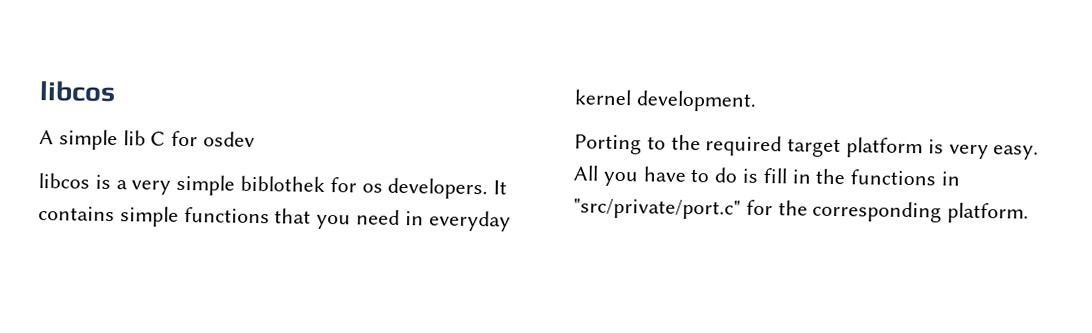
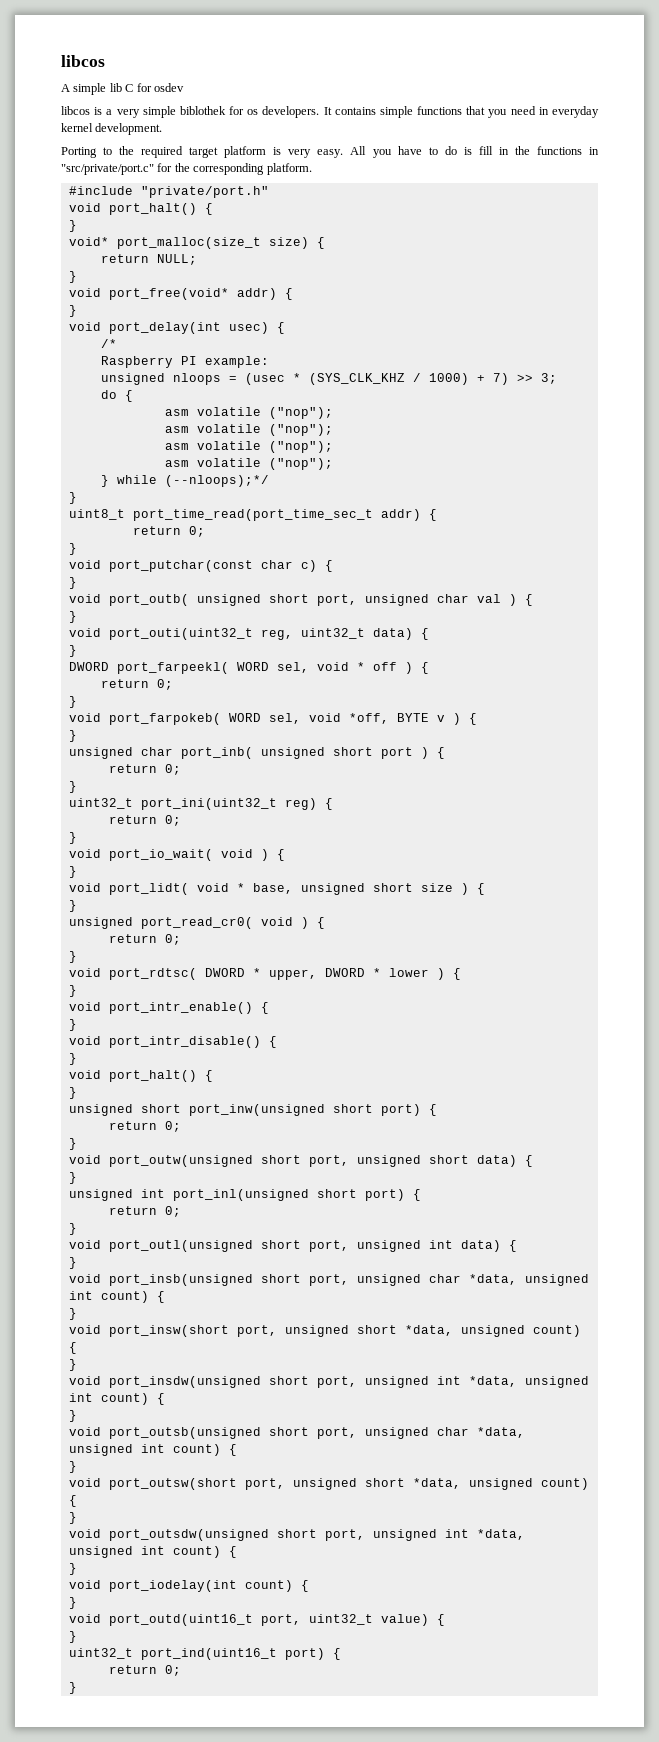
(1030, 213) none -> [68,186,269,198] [68,203,213,215] [68,220,77,232] [68,237,325,249] [100,254,197,265] [68,271,77,283] [68,288,293,300] [68,305,77,317] [68,322,285,334] [100,339,117,348] [100,356,269,368] [100,373,557,385] [100,390,133,402] [164,407,333,419] [164,424,333,436] [164,441,333,453] [164,458,333,470] [100,475,269,487] [68,492,77,504] [68,509,437,521] [132,526,205,537] [68,543,77,555] [68,560,333,572] [68,577,77,589] [68,594,533,606] [68,611,77,623] [68,628,429,640] [68,645,77,657] [68,662,429,674] [100,679,173,690] [68,696,77,708] [68,713,477,725] [68,730,77,742] [68,747,445,759] [108,764,181,775] [68,781,77,793] [68,798,333,810] [108,815,181,826] [68,832,77,844] [68,849,285,861] [68,866,77,878] [68,883,485,895] [68,900,77,912] [68,917,325,929] [108,934,181,945] [68,951,77,963] [68,968,461,980] [68,985,77,997] [68,1002,269,1014] [68,1019,77,1031] [68,1036,277,1048] [68,1053,77,1065] [68,1070,213,1082] [68,1087,77,1099] [68,1104,437,1116] [108,1121,181,1132] [68,1138,77,1150] [68,1155,533,1167] [68,1172,77,1184] [68,1189,421,1201] [108,1206,181,1217] [68,1223,77,1235] [68,1240,517,1252] [68,1257,77,1269] [68,1274,589,1286] [68,1291,165,1303] [68,1308,77,1320] [68,1325,581,1337] [68,1342,77,1354] [68,1359,77,1371] [68,1376,589,1388] [68,1393,165,1405] [68,1410,77,1422] [68,1427,525,1439] [68,1444,237,1456] [68,1461,77,1473] [68,1478,589,1490] [68,1495,77,1507] [68,1512,77,1524] [68,1529,525,1541] [68,1546,237,1558] [68,1563,77,1575] [68,1580,309,1592] [68,1597,77,1609] [68,1614,445,1626] [68,1631,77,1643] [68,1648,341,1660] [108,1665,181,1676] [68,1682,77,1694] // #include "private/port.h" // void port_halt() { // } // void* port_malloc(size_t size) { // return NULL; // } // void port_free(void* addr) { // } // void port_delay(int usec) { // /* // Raspberry PI example: // unsigned nloops = (usec * (SYS_CLK_KHZ / 1000) + 7) >> 3; // do { // asm volatile ("nop"); // asm volatile ("nop"); // asm volatile ("nop"); // asm volatile ("nop"); // } while (--nloops);*/ // } // uint8_t port_time_read(port_time_sec_t addr) { // return 0; // } // void port_putchar(const char c) { // } // void port_outb( unsigned short port, unsigned char val ) { // } // void port_outi(uint32_t reg, uint32_t data) { // } // DWORD port_farpeekl( WORD sel, void * off ) { // return 0; // } // void port_farpokeb( WORD sel, void *off, BYTE v ) { // } // unsigned char port_inb( unsigned short port ) { // return 0; // } // uint32_t port_ini(uint32_t reg) { // return 0; // } // void port_io_wait( void ) { // } // void port_lidt( void * base, unsigned short size ) { // } // unsigned port_read_cr0( void ) { // return 0; // } // void port_rdtsc( DWORD * upper, DWORD * lower ) { // } // void port_intr_enable() { // } // void port_intr_disable() { // } // void port_halt() { // } // unsigned short port_inw(unsigned short port) { // return 0; // } // void port_outw(unsigned short port, unsigned short data) { // } // unsigned int port_inl(unsigned short port) { // return 0; // } // void port_outl(unsigned short port, unsigned int data) { // } // void port_insb(unsigned short port, unsigned char *data, unsigned int count) { // } // void port_insw(short port, unsigned short *data, unsigned count) { // } // void port_insdw(unsigned short port, unsigned int *data, unsigned int count) { // } // void port_outsb(unsigned short port, unsigned char *data, unsigned int count) { // } // void port_outsw(short port, unsigned short *data, unsigned count) { // } // void port_outsdw(unsigned short port, unsigned int *data, unsigned int count) { // } // void port_iodelay(int count) { // } // void port_outd(uint16_t port, uint32_t value) { // } // uint32_t port_ind(uint16_t port) { // return 0; // }

